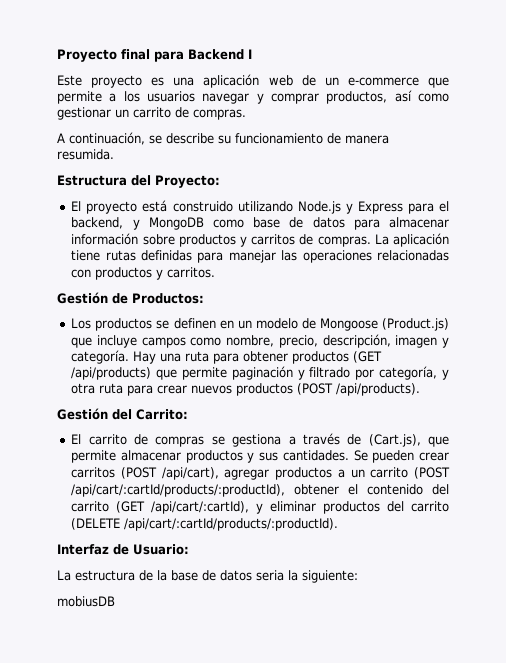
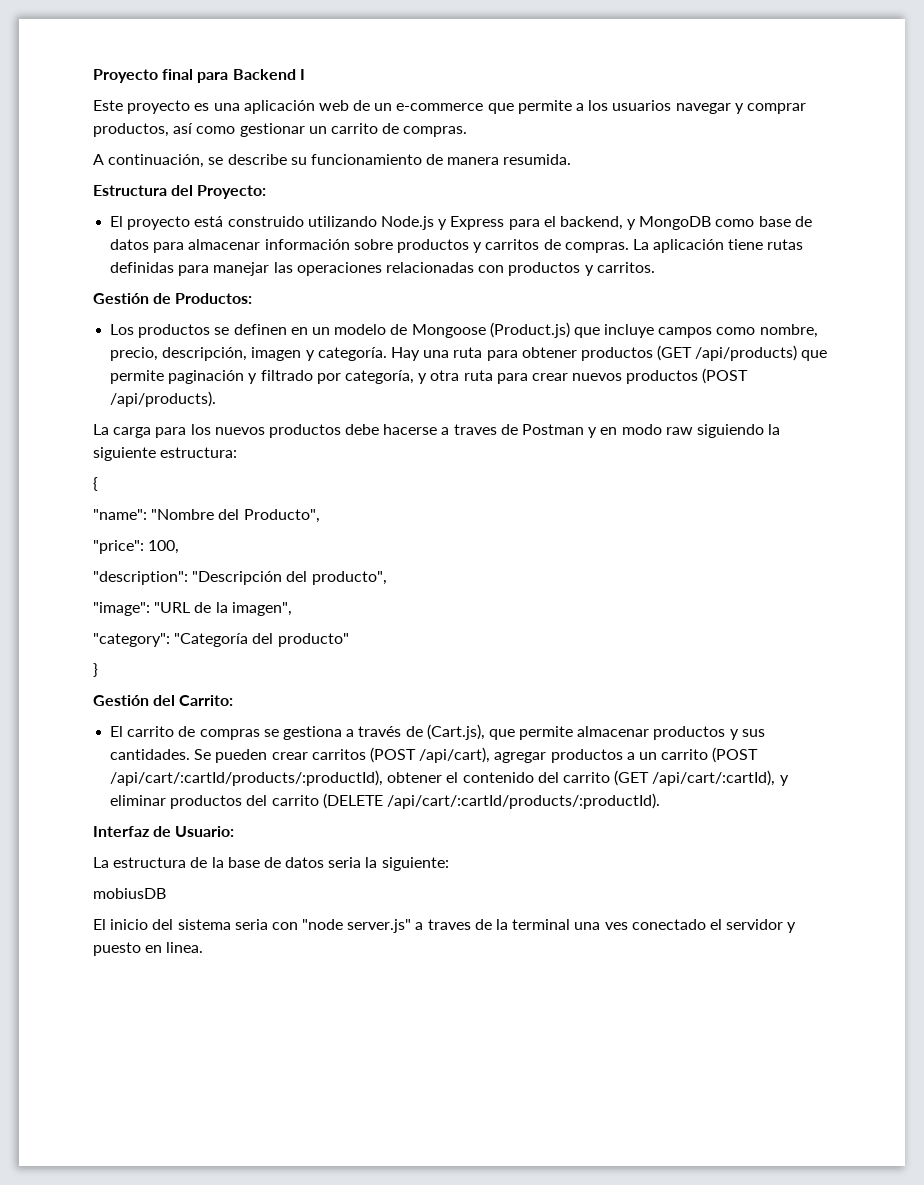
(421, 389) none -> [93,424,781,438] [93,447,238,461] [93,477,98,491] [93,509,320,523] [93,540,180,554] [93,571,387,585] [93,602,292,616] [93,633,349,647] [93,663,98,677] // La carga para los nuevos productos debe hacerse a traves de Postman y en modo raw siguiendo la siguiente estructura: // { // "name": "Nombre del Producto", // "price": 100, // "description": "Descripción del producto", // "image": "URL de la imagen", // "category": "Categoría del producto" // }
(115, 601) none -> [93,919,797,933] [93,942,204,956] // El inicio del sistema seria con "node server.js" a traves de la terminal una ves conectado el servidor y puesto en linea.

